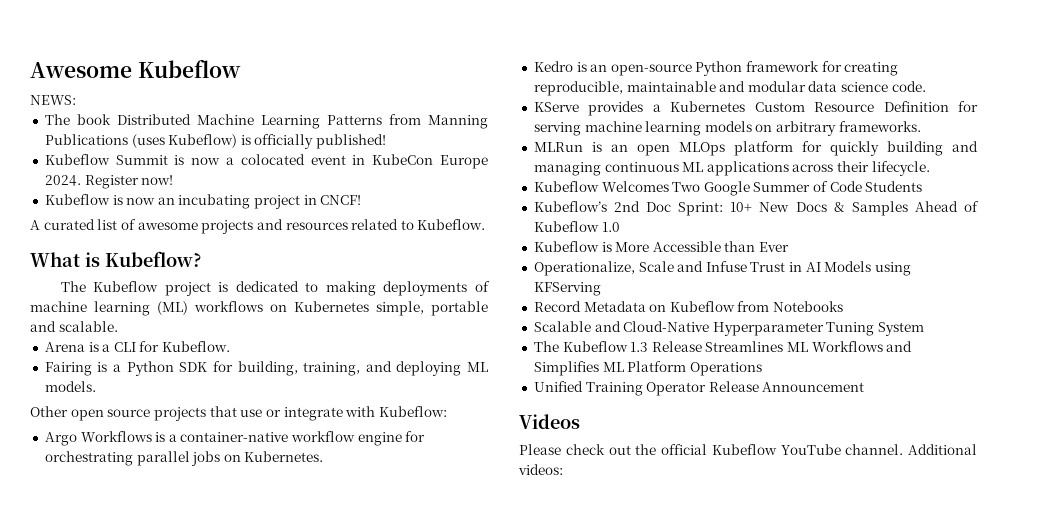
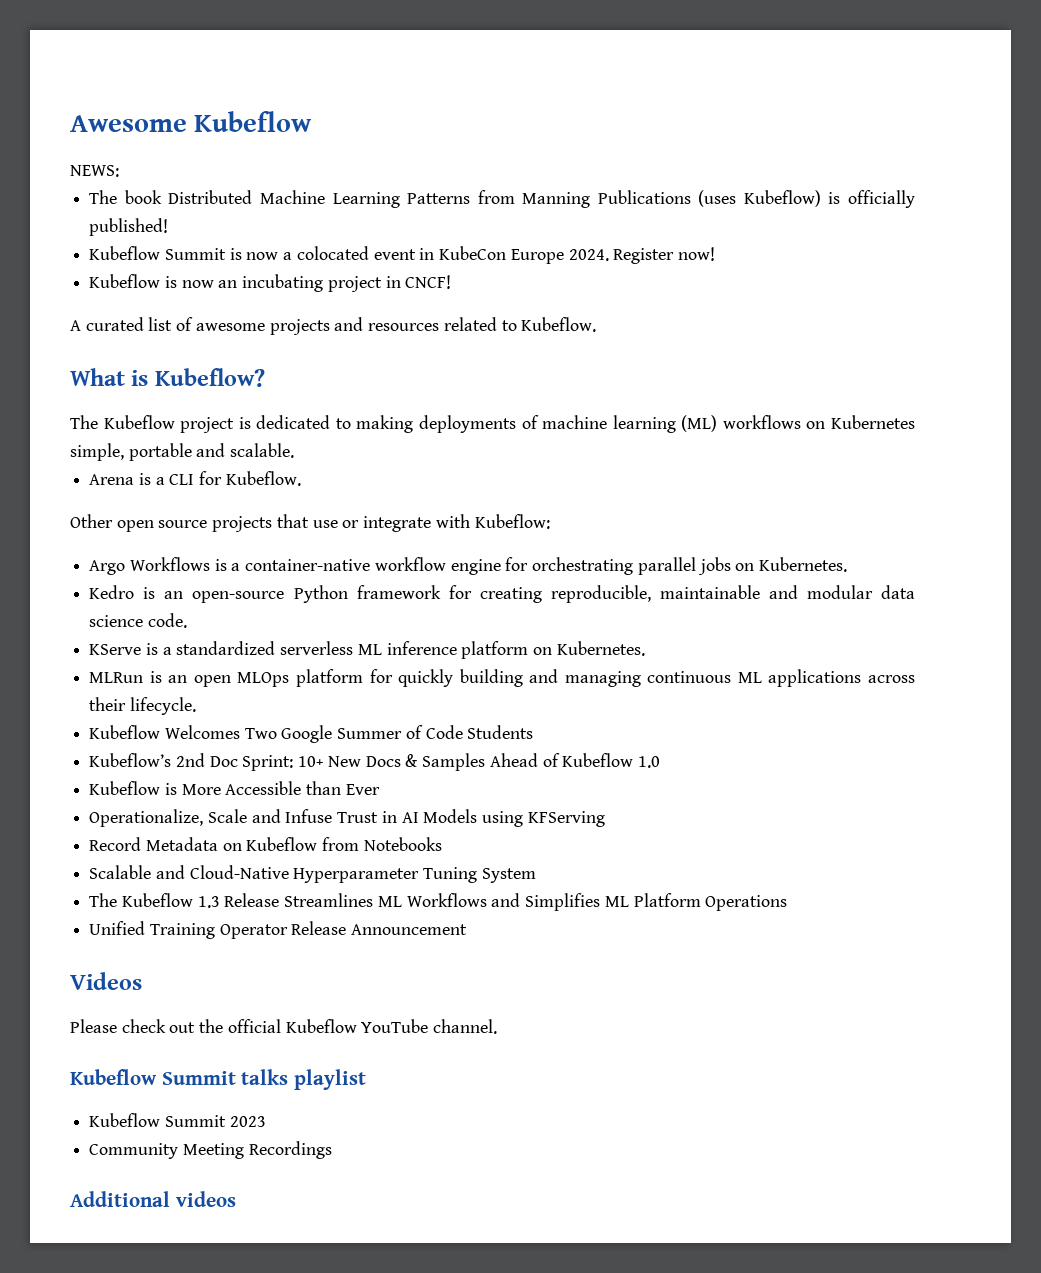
[44,361,489,376] [44,381,96,392] // Fairing is a Python SDK for building, training, and deploying ML models. -> (301, 478) none
[588,101,978,116] [533,121,921,136] provides a Kubernetes Custom Resource Definition for serving machine learning models on arbitrary frameworks. -> [145,641,645,659] is a standardized serverless ML inference platform on Kubernetes.
[908,444,977,455] [518,464,563,475] Additional videos: -> [70,1069,366,1090] [89,1113,266,1127] [89,1141,332,1159] [70,1191,236,1207] // Kubeflow Summit talks playlist // Kubeflow Summit 2023 // Community Meeting Recordings // Additional videos

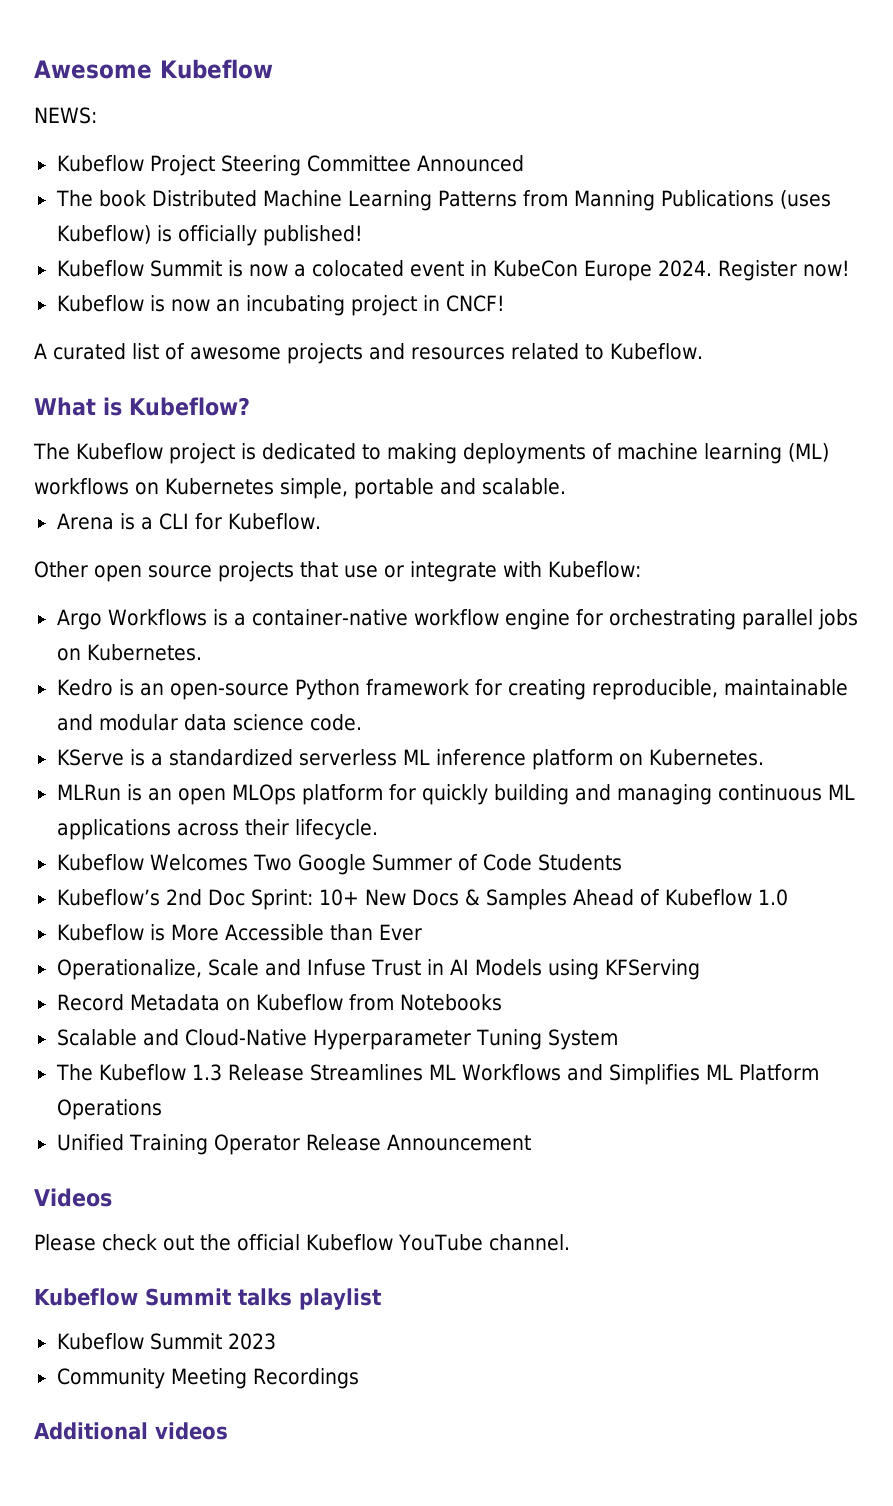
(119, 171) none -> [56,155,524,176] // Kubeflow Project Steering Committee Announced

